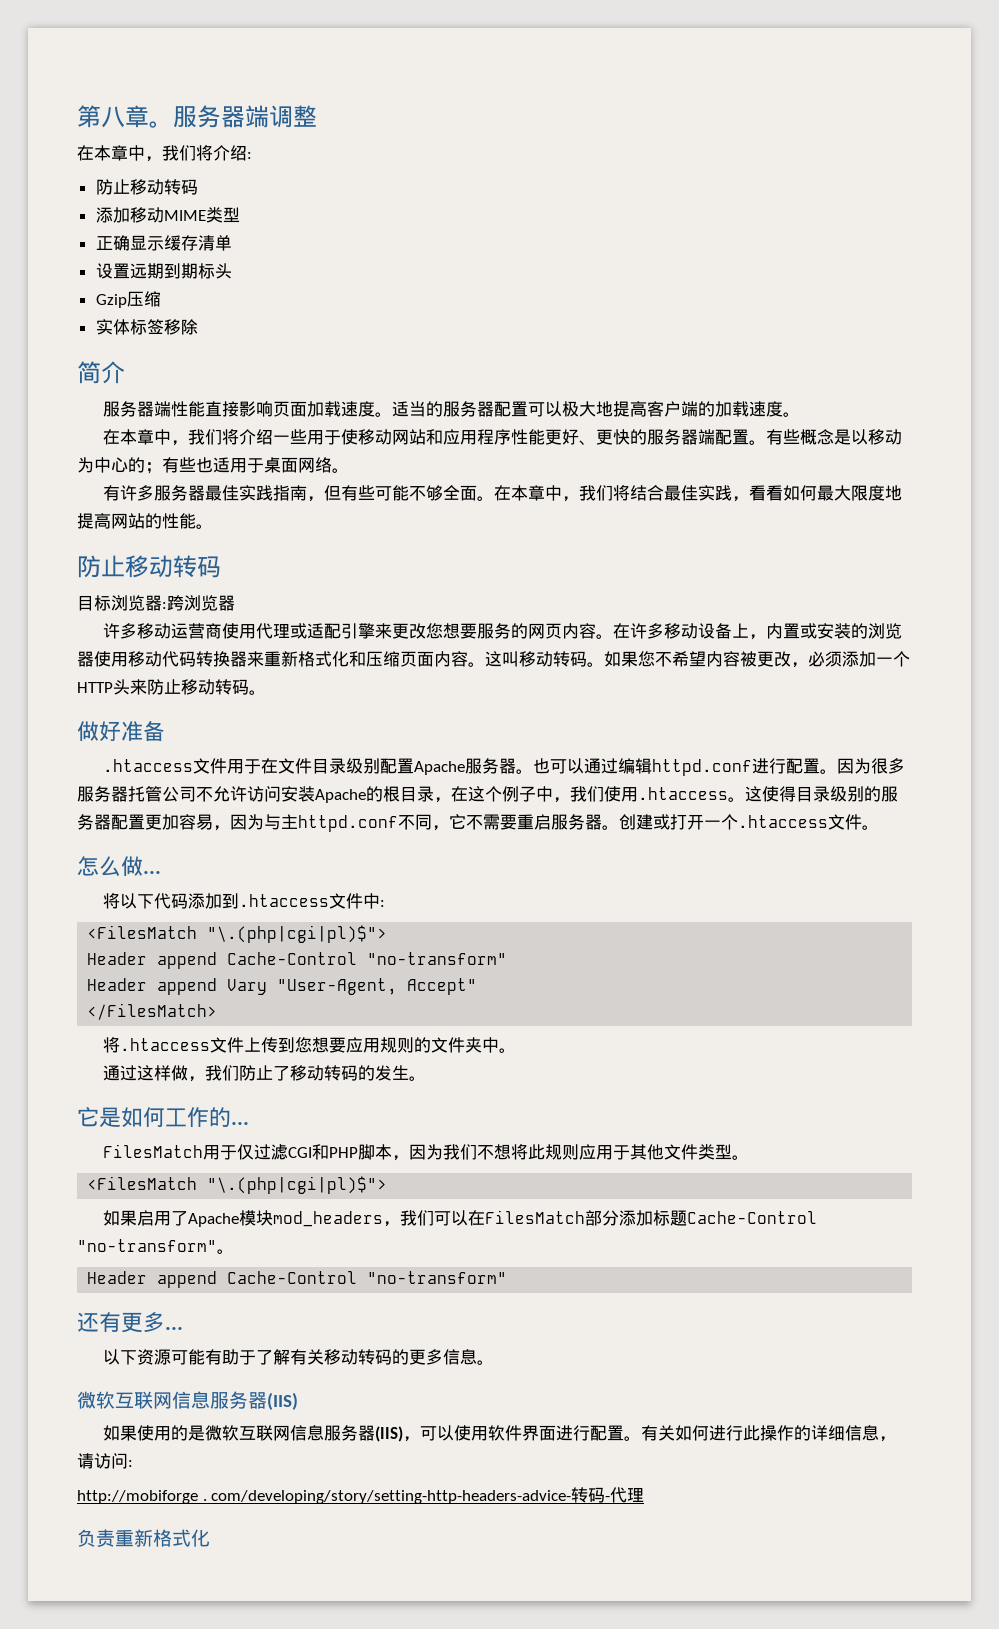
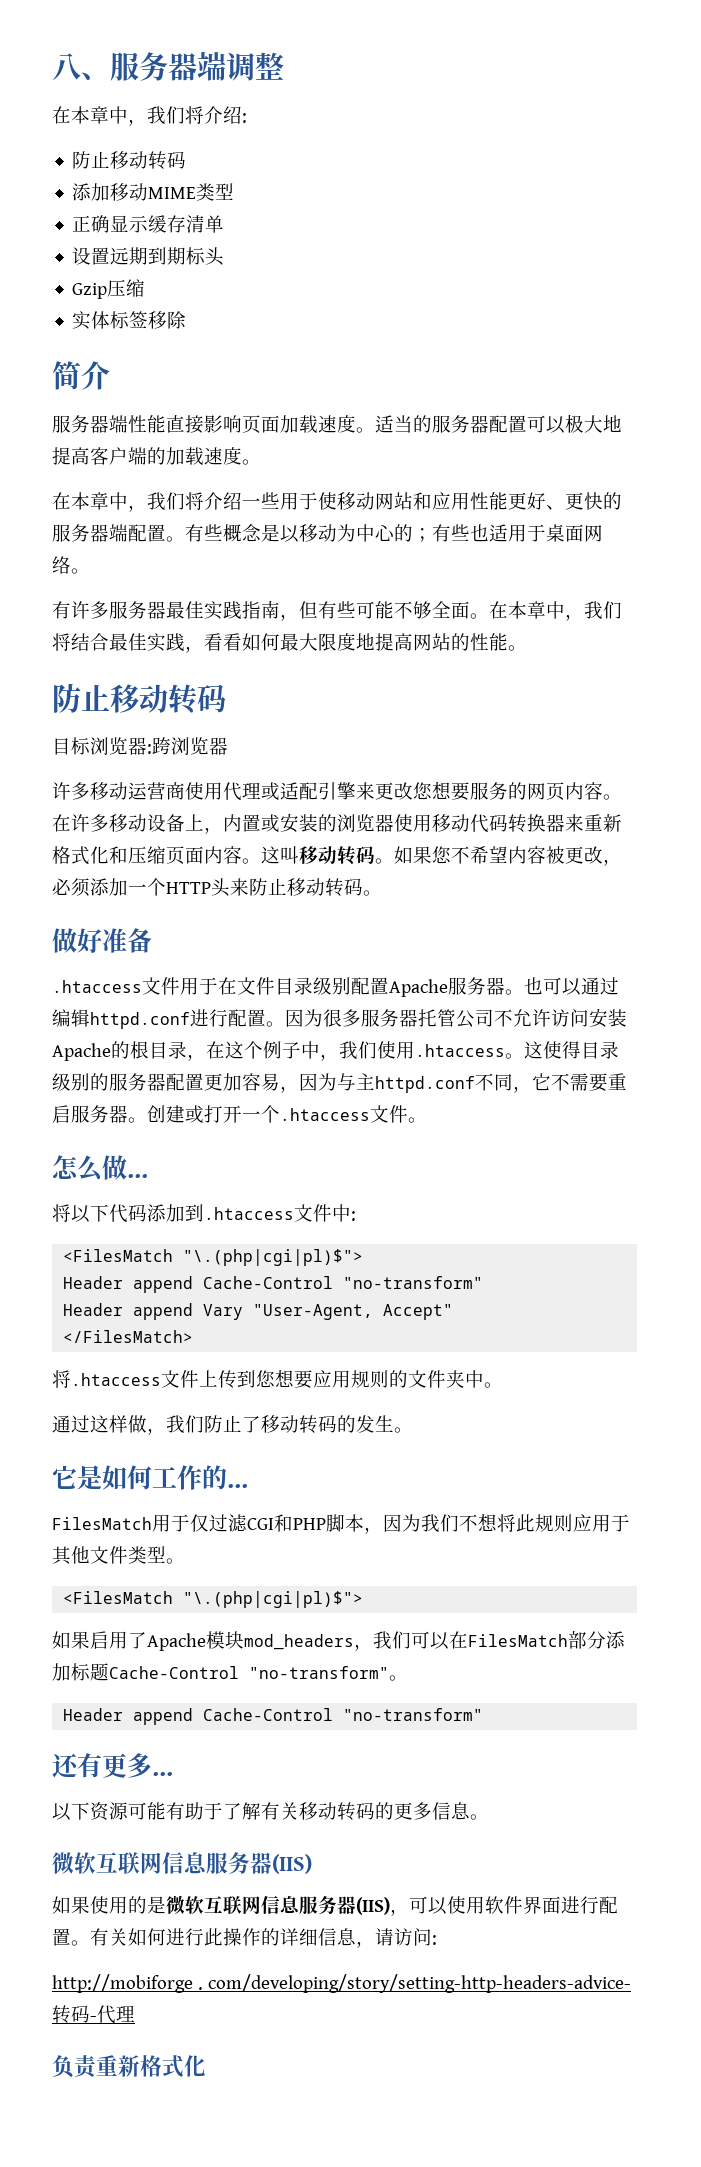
[77,105,173,128] 第八章。 -> [52,53,110,80] 八、
[477,429,512,445] 程序 -> (470, 501) none

